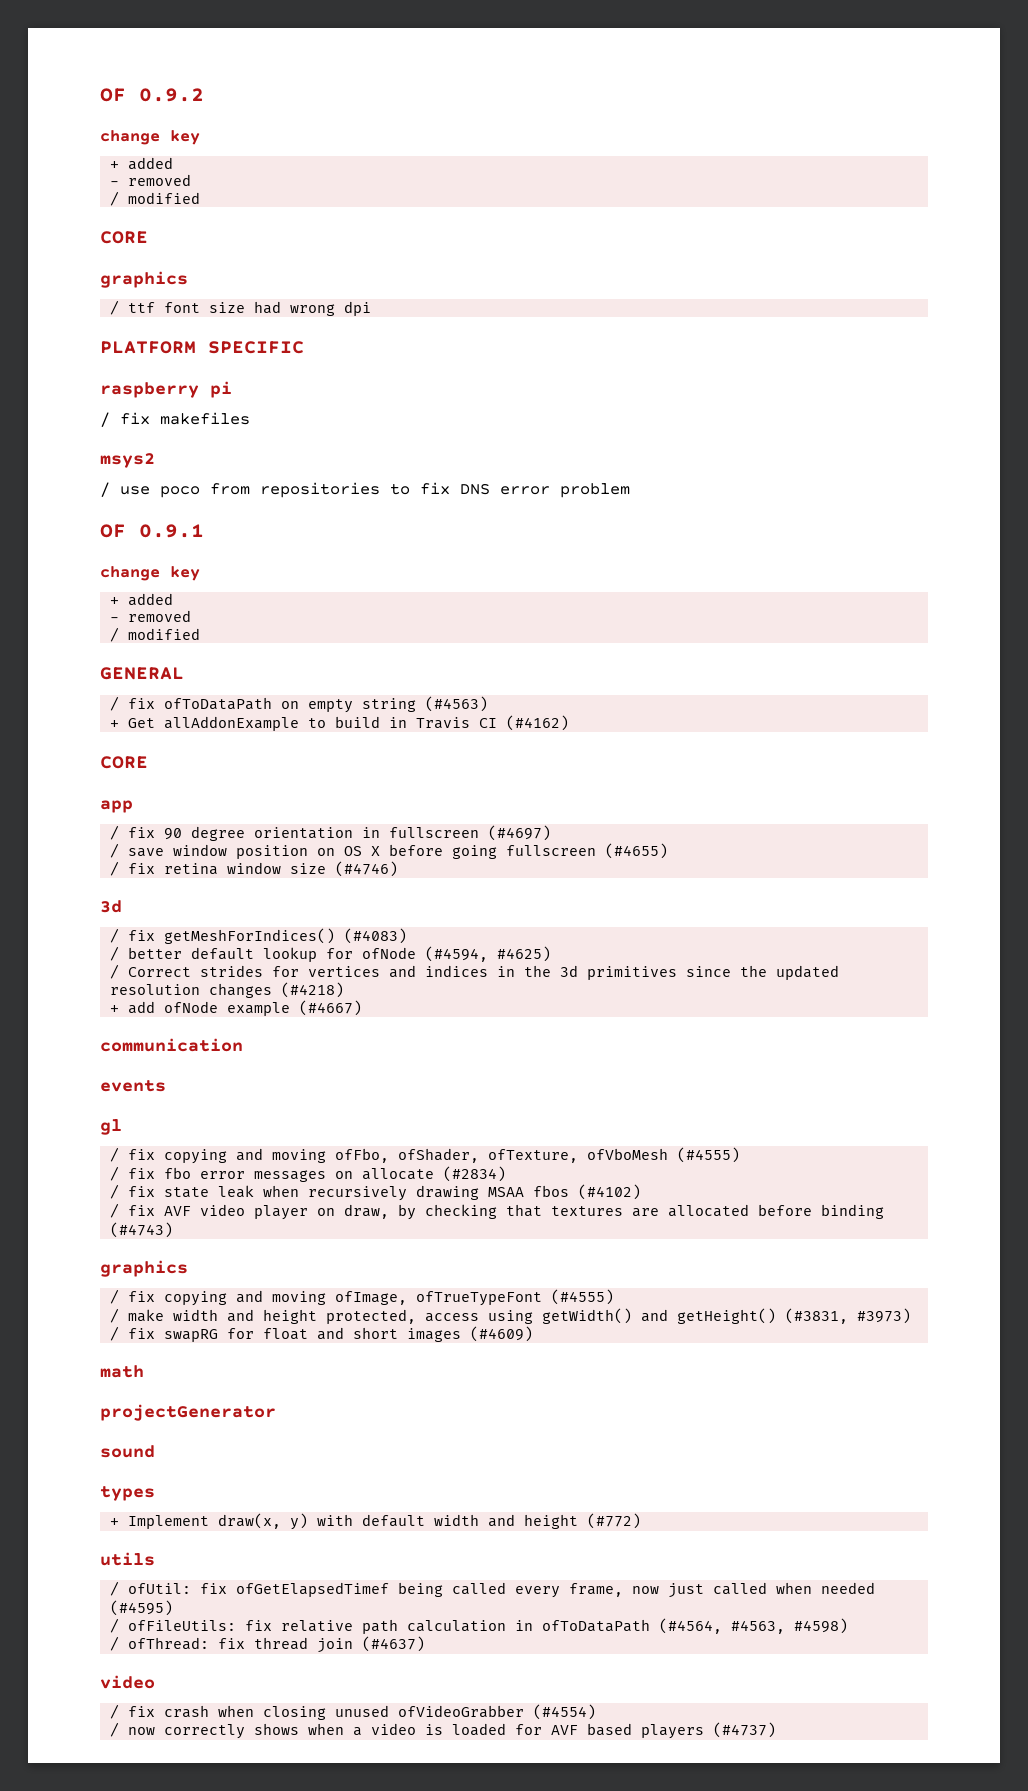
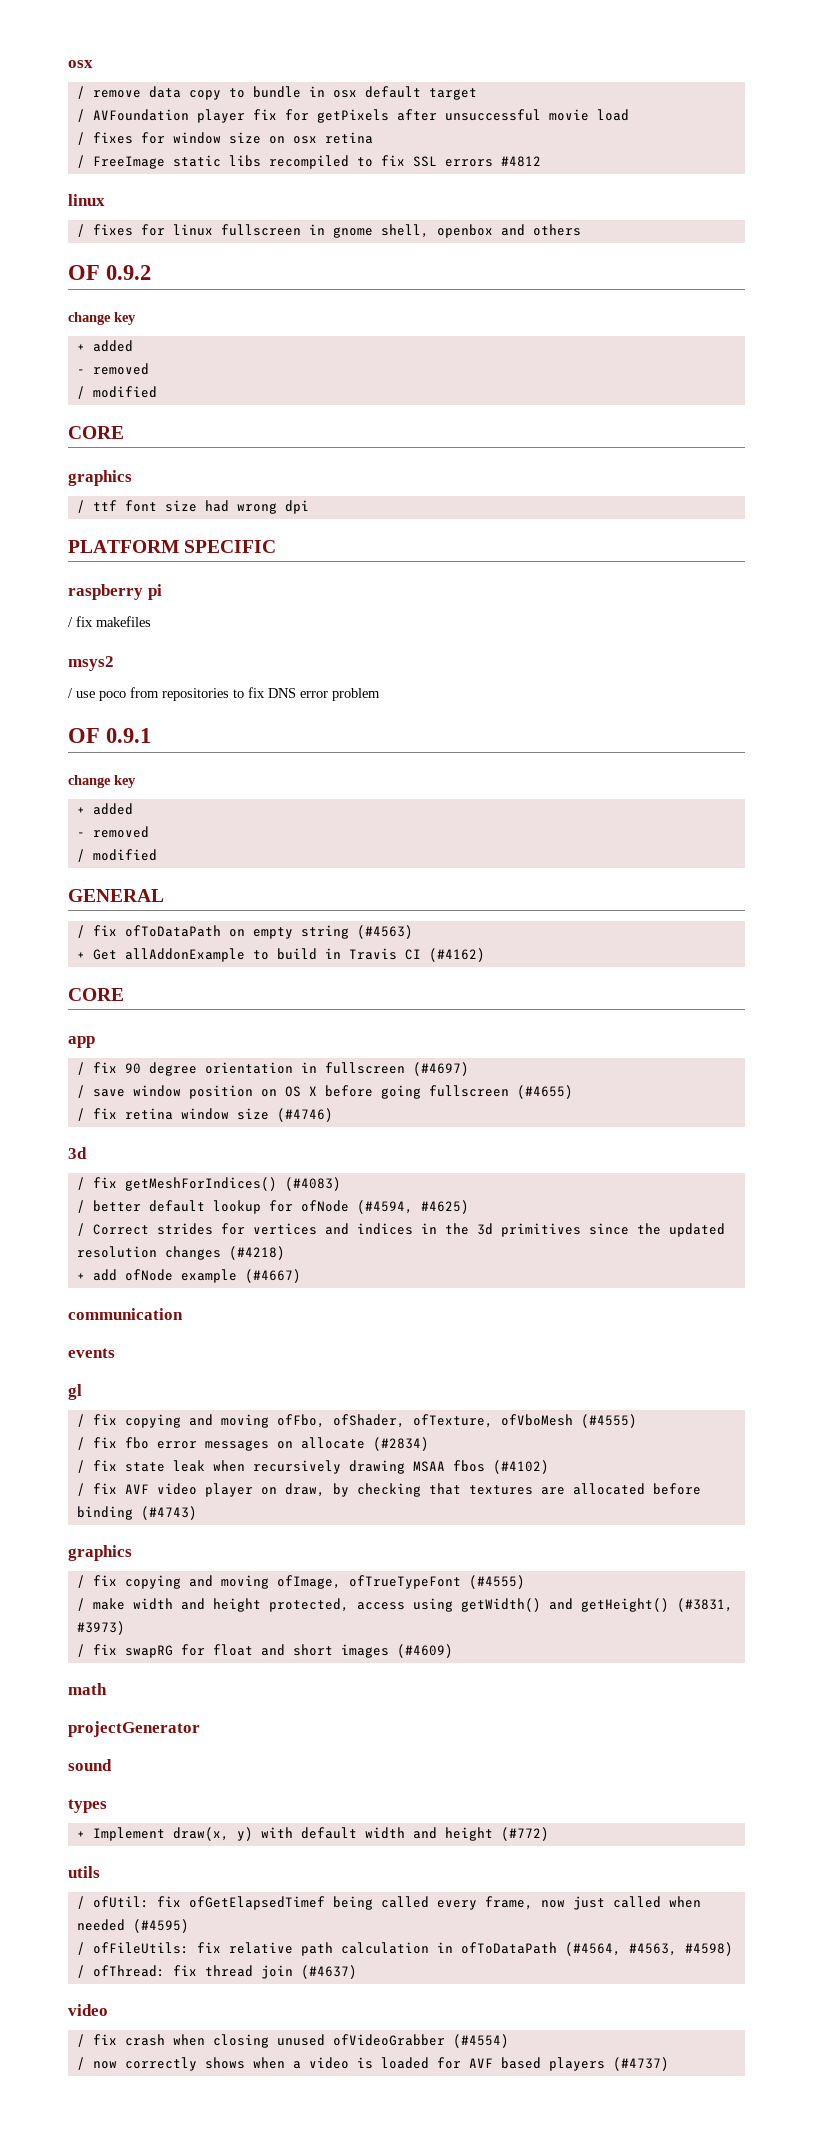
(100, 95) none -> [68,60,93,68] [76,86,477,100] [76,109,629,123] [76,132,373,145] [76,155,541,169] [68,194,105,206] [76,224,581,238] osx // / remove data copy to bundle in osx default target // / AVFoundation player fix for getPixels after unsuccessful movie load // / fixes for window size on osx retina // / FreeImage static libs recompiled to fix SSL errors #4812 // linux // / fixes for linux fullscreen in gnome shell, openbox and others //

